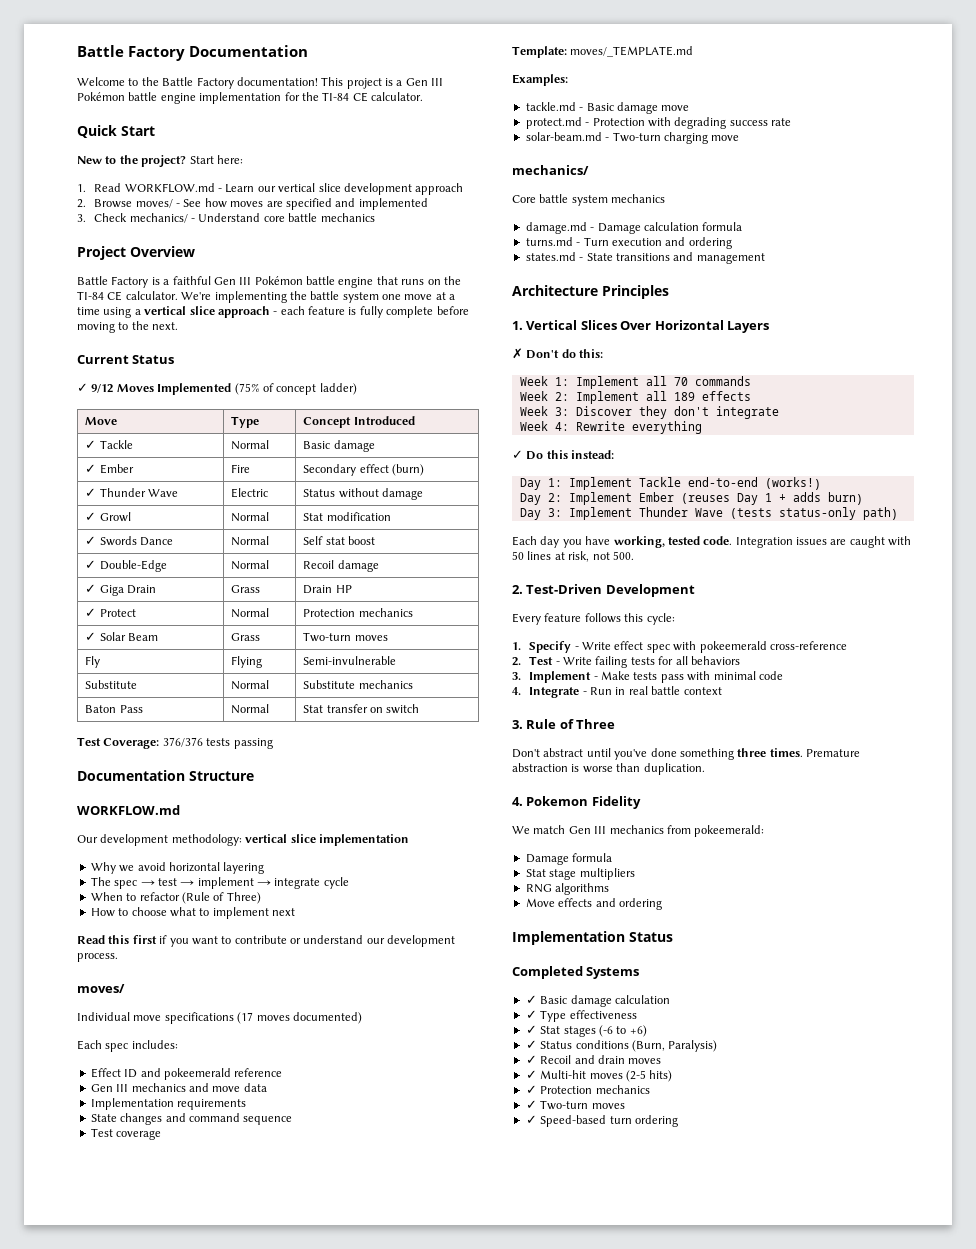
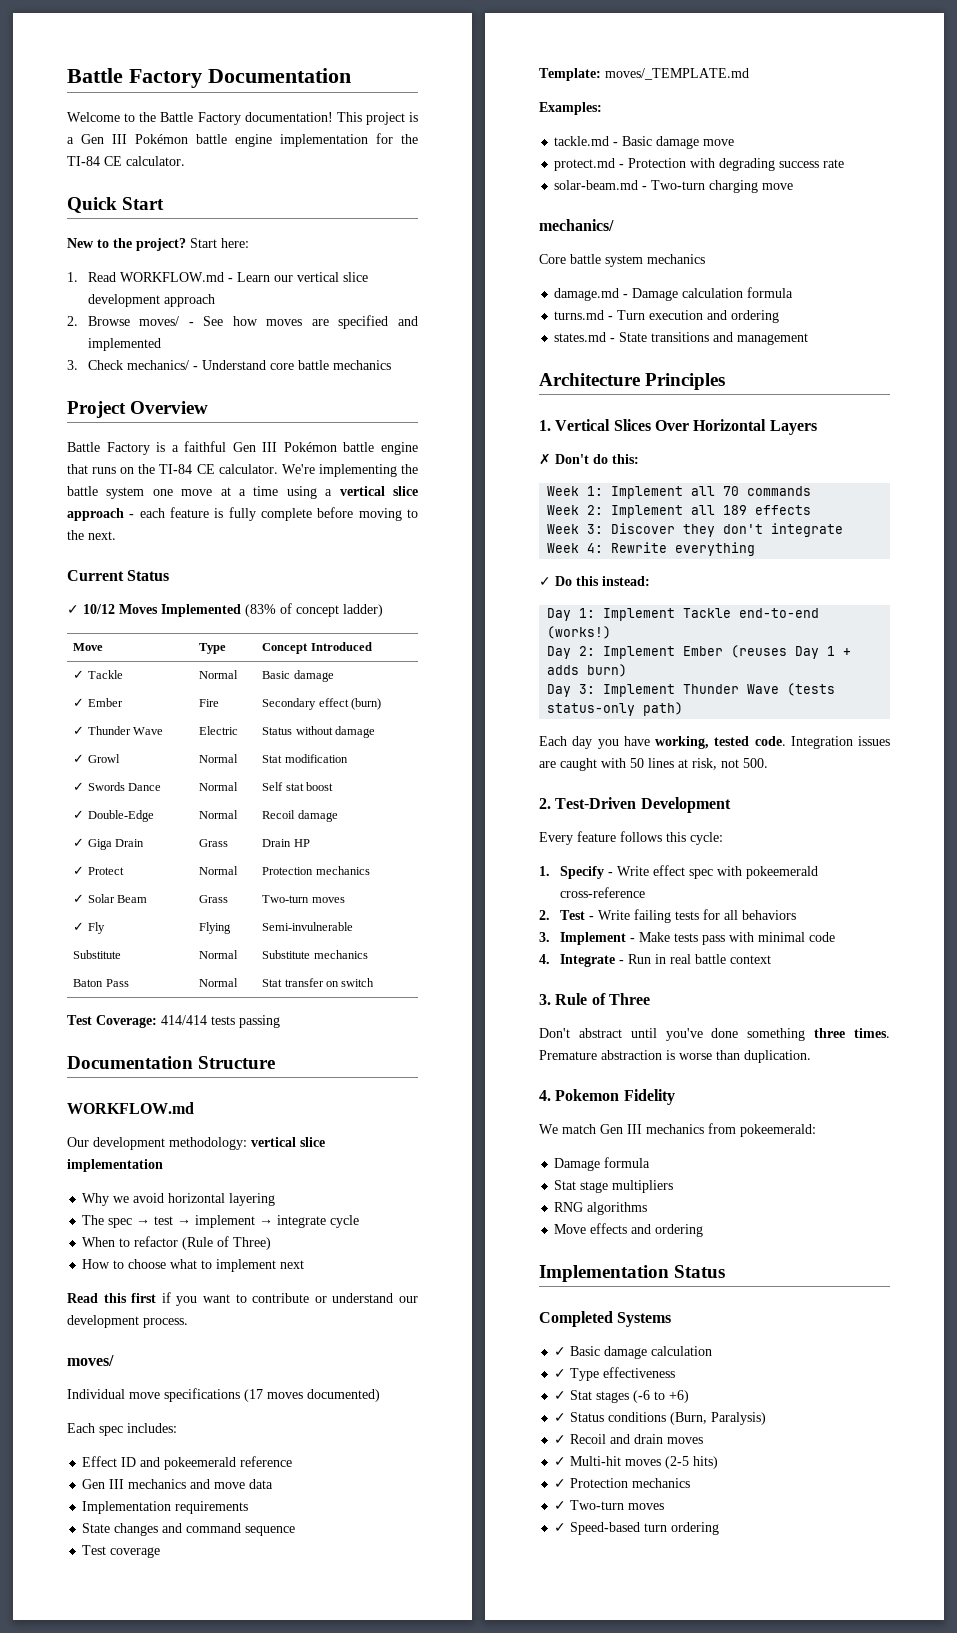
[91,384,114,393] 9/12 -> [83,604,115,614] 10/12
[234,383,260,395] (75% -> [245,604,276,617] (83%
(388, 638) none -> [73,922,85,931] ✓
[162,737,203,747] 376/376 -> [161,1015,207,1025] 414/414

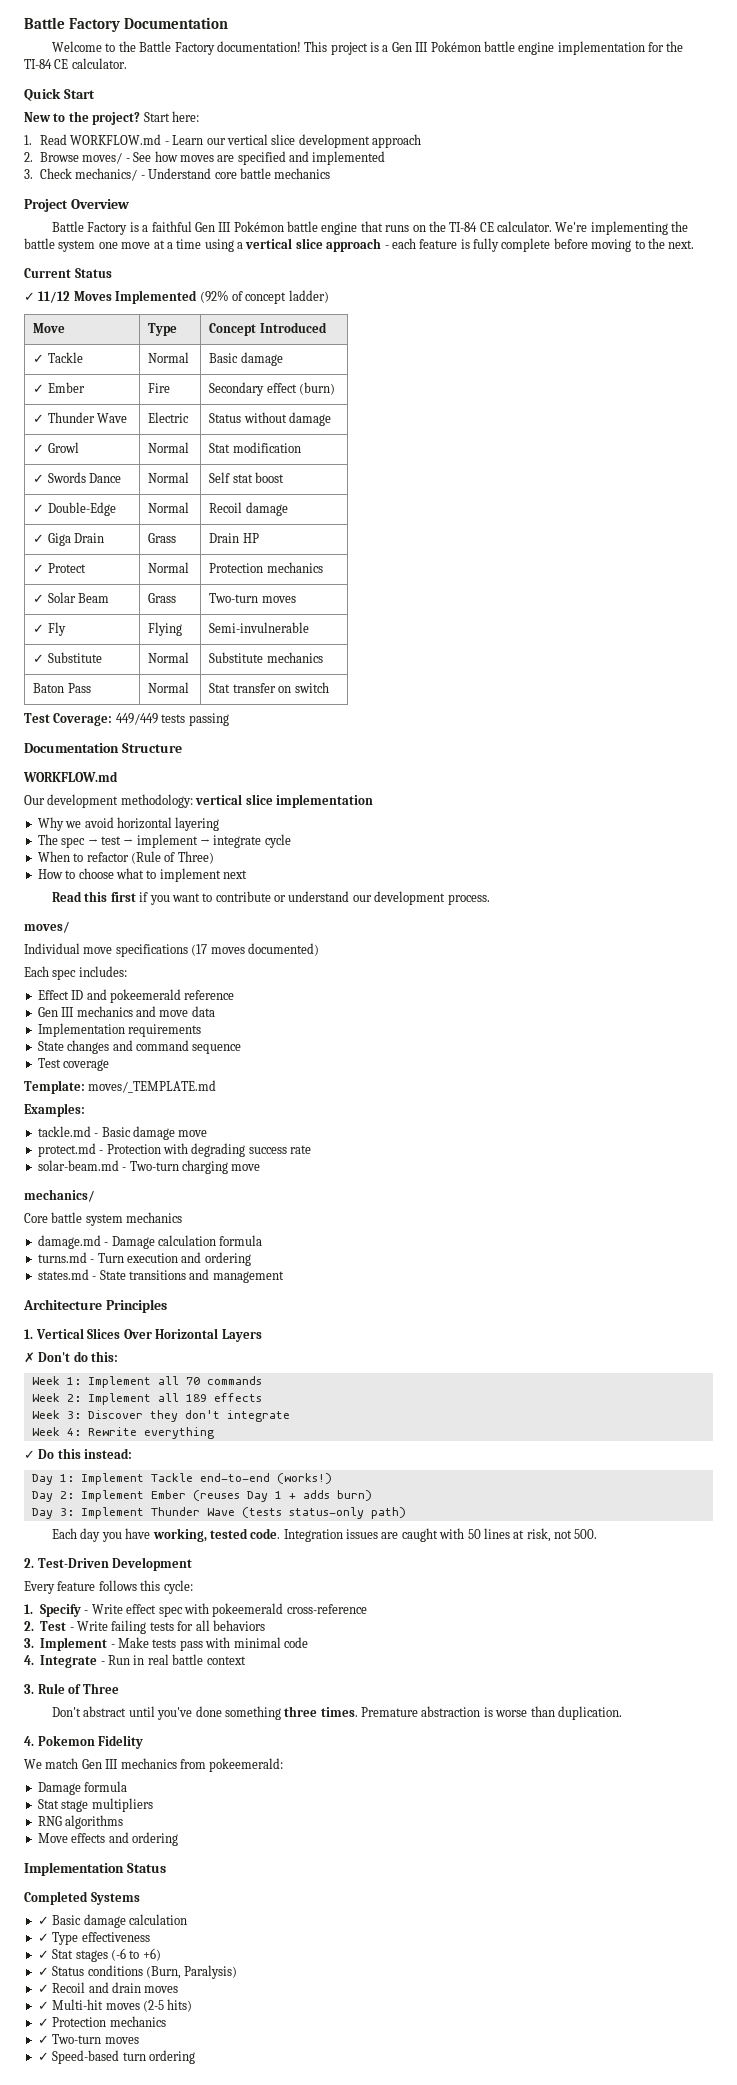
[83,604,115,614] 10/12 -> [38,291,71,303] 11/12
[245,604,276,617] (83% -> [199,290,229,303] (92%
(354, 926) none -> [33,654,45,663] ✓
[161,1015,207,1025] 414/414 -> [115,713,158,725] 449/449

